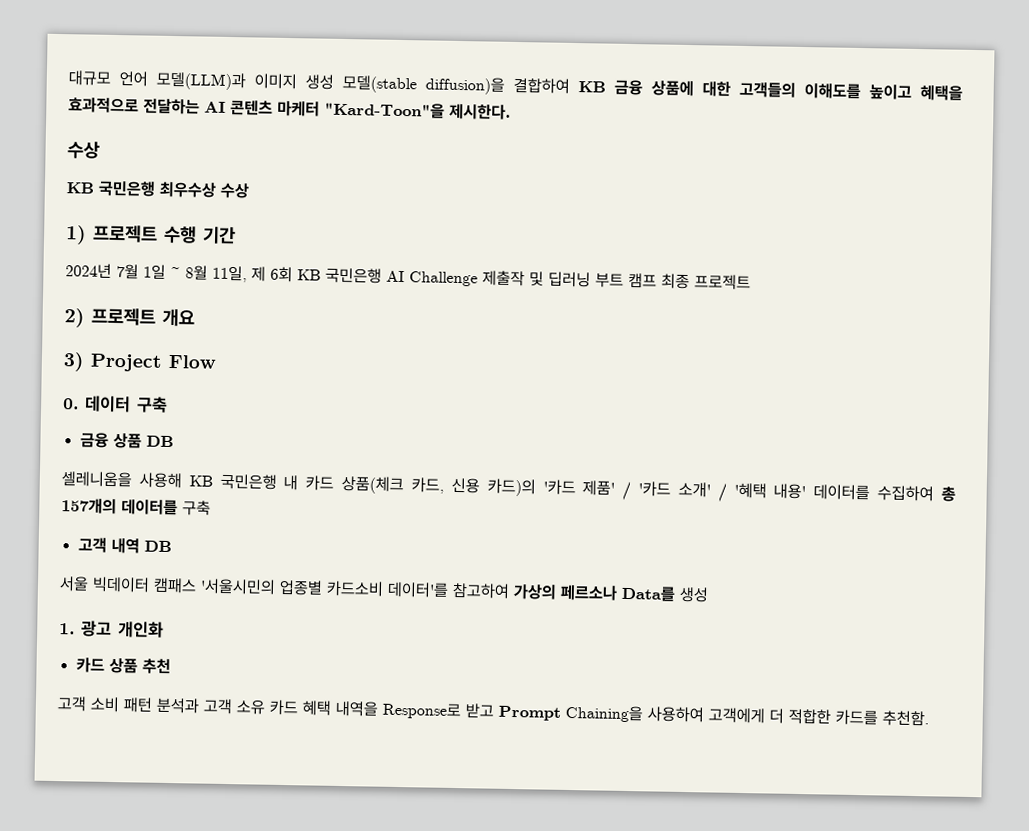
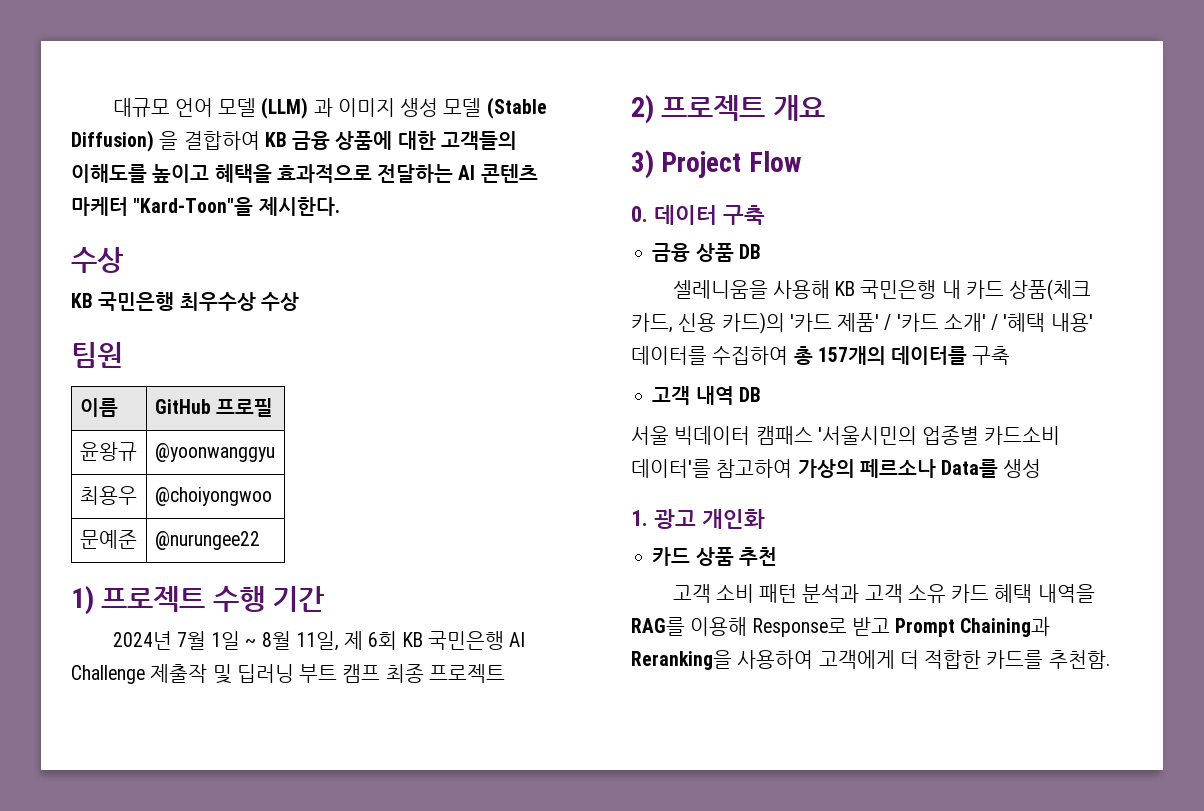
[156,71,505,95] 모델(LLM)과 이미지 생성 모델(stable diffusion)을 -> [218,97,547,119] [71,130,179,152] 모델 (LLM) 과 이미지 생성 모델 (Stable Diffusion) 을
(250, 190) none -> [71,342,123,368] [79,398,118,417] [154,398,273,417] [79,442,137,461] [154,443,275,462] [79,486,137,505] [154,487,272,506] [79,530,137,549] [154,531,260,550] // 팀원 // 이름 | GitHub 프로필 // 윤왕규 | @yoonwanggyu // 최용우 | @choiyongwoo // 문예준 | @nurungee22
(378, 708) none -> [631,617,748,636] RAG를 이용해
[565,704,643,723] Chaining을 -> [960,617,1051,637] [631,650,732,670] Chaining과 Reranking을

